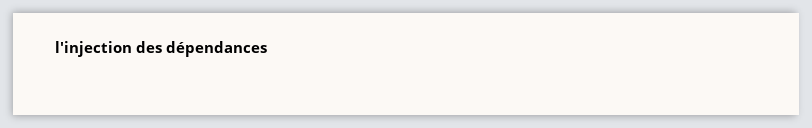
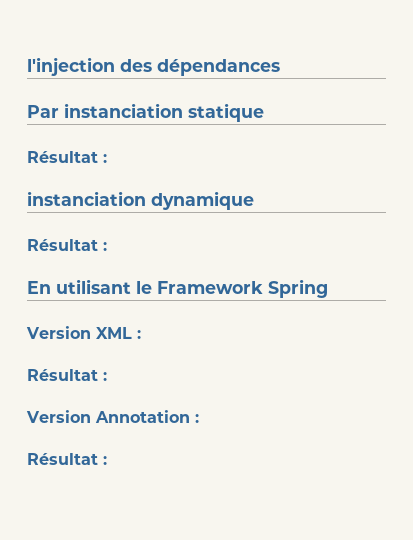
(267, 49) none -> [27,103,264,122] [27,151,107,163] [27,191,254,210] [27,239,107,251] [27,279,328,298] [26,326,141,339] [27,369,107,381] [26,410,199,423] [27,453,107,465] // Par instanciation statique // Résultat : // instanciation dynamique // Résultat : // En utilisant le Framework Spring // Version XML : // Résultat : // Version Annotation : // Résultat :

